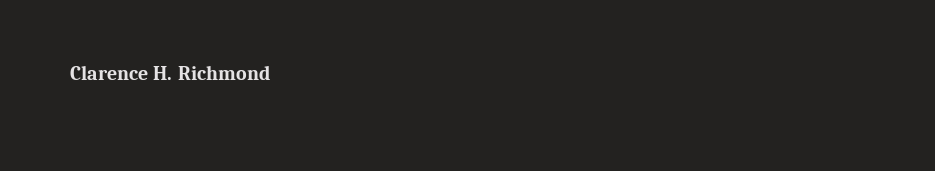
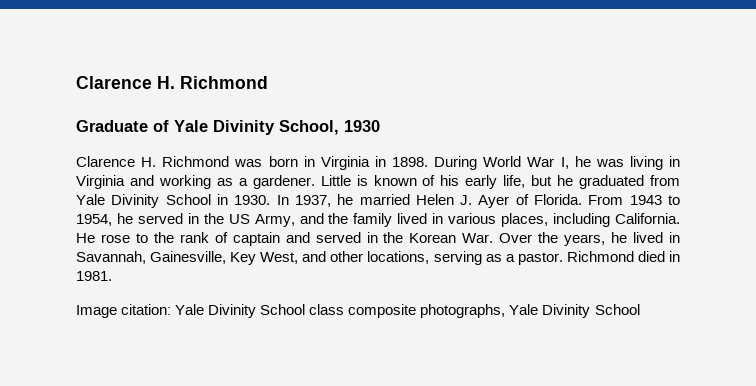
[70,65,270,80] Clarence H. Richmond -> [76,76,268,89] [76,120,380,135] [76,156,680,170] [76,175,680,189] [76,194,680,208] [76,213,680,227] [76,232,681,246] [76,251,681,265] [76,271,112,281] [76,304,640,318] Clarence H. Richmond // Graduate of Yale Divinity School, 1930 // Clarence H. Richmond was born in Virginia in 1898. During World War I, he was living in Virginia and working as a gardener. Little is known of his early life, but he graduated from Yale Divinity School in 1930. In 1937, he married Helen J. Ayer of Florida. From 1943 to 1954, he served in the US Army, and the family lived in various places, including California. He rose to the rank of captain and served in the Korean War. Over the years, he lived in Savannah, Gainesville, Key West, and other locations, serving as a pastor. Richmond died in 1981. // Image citation: Yale Divinity School class composite photographs, Yale Divinity School

